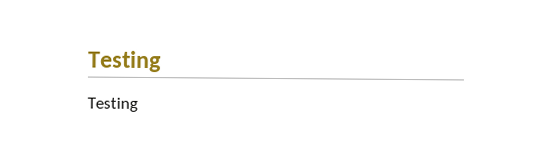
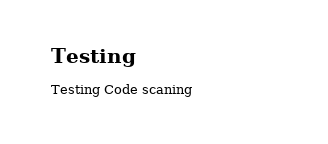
(138, 104) none -> [104,84,192,97] Code scaning

